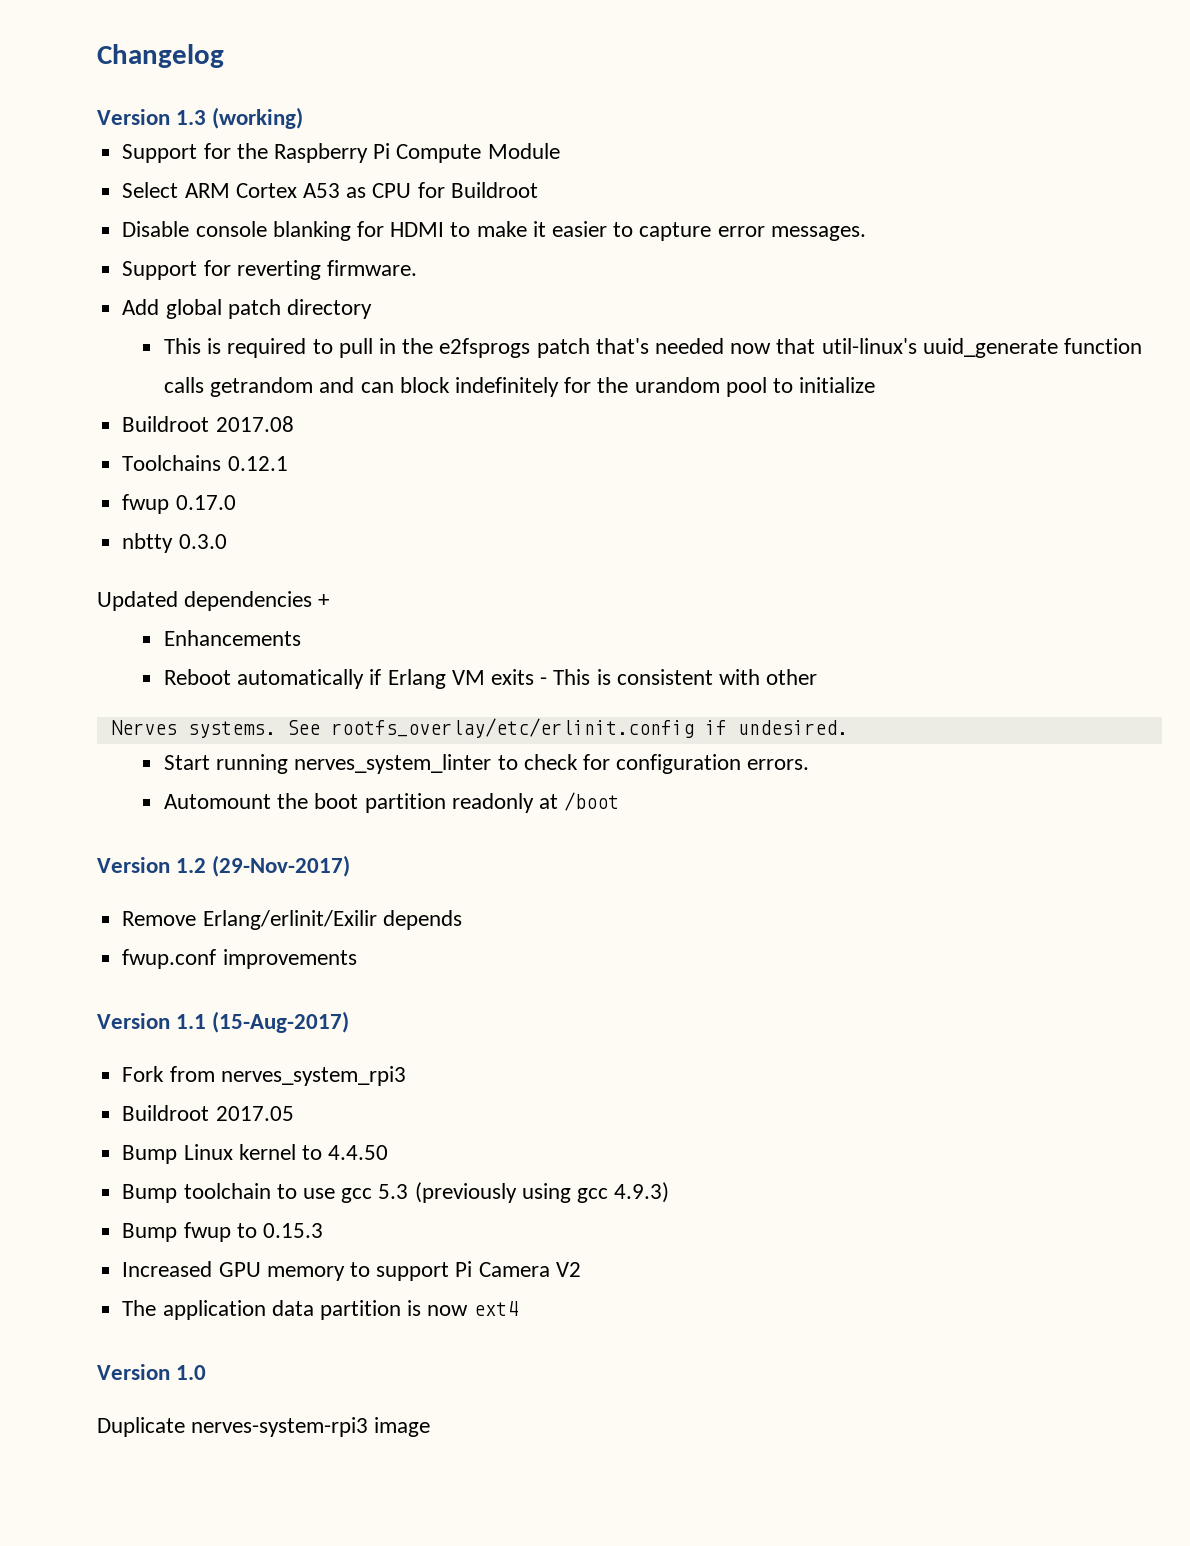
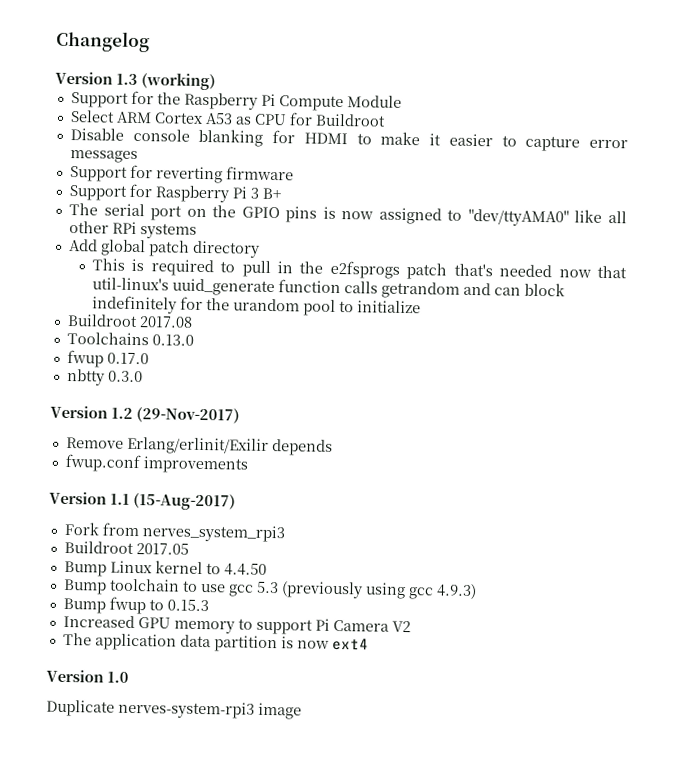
[770,226,866,241] messages. -> [69,149,138,164] messages
[326,260,417,276] firmware. -> [225,166,294,181] [68,183,282,203] [68,202,627,227] [68,220,197,239] firmware // Support for Raspberry Pi 3 B+ // The serial port on the GPIO pins is now assigned to "dev/ttyAMA0" like all other RPi systems
[227,456,288,471] 0.12.1 -> [151,334,194,346] 0.13.0
[97,591,330,611] [163,630,301,646] [163,669,818,689] [110,718,848,738] [163,754,810,774] [163,792,620,813] // Updated dependencies + // Enhancements // Reboot automatically if Erlang VM exits - This is consistent with other // Nerves systems. See rootfs_overlay/etc/erlinit.config if undesired. // Start running nerves_system_linter to check for configuration errors. // Automount the boot partition readonly at /boot -> (143, 376) none

